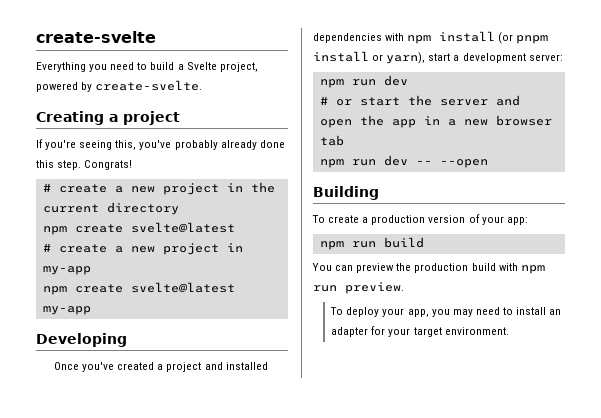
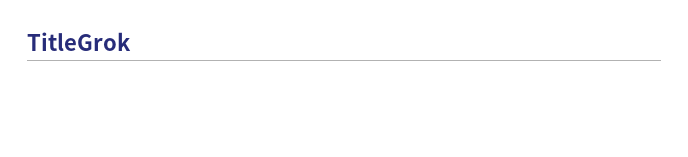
[36,31,156,43] [36,62,258,72] [36,80,203,92] [36,111,180,125] [36,139,285,150] [36,160,133,170] [42,182,275,195] [42,202,179,215] [42,222,235,235] [42,243,243,255] [42,266,91,275] [42,282,235,295] [42,306,91,315] [36,333,127,347] [54,362,268,372] [313,31,549,44] [313,51,563,64] [319,75,408,88] [319,95,520,106] [319,115,552,128] [319,135,344,146] [319,155,488,168] [313,186,379,200] [312,214,528,225] [319,237,424,250] [312,263,545,274] [313,282,404,294] [330,307,562,317] [331,326,509,337] create-svelte // Everything you need to build a Svelte project, powered by create-svelte. // Creating a project // If you're seeing this, you've probably already done this step. Congrats! // # create a new project in the current directory // npm create svelte@latest // # create a new project in my-app // npm create svelte@latest my-app // Developing // Once you've created a project and installed dependencies with npm install (or pnpm install or yarn), start a development server: // npm run dev // # or start the server and open the app in a new browser tab // npm run dev -- --open // Building // To create a production version of your app: // npm run build // You can preview the production build with npm run preview. // To deploy your app, you may need to install an adapter for your target environment. -> [27,32,131,51] TitleGrok

